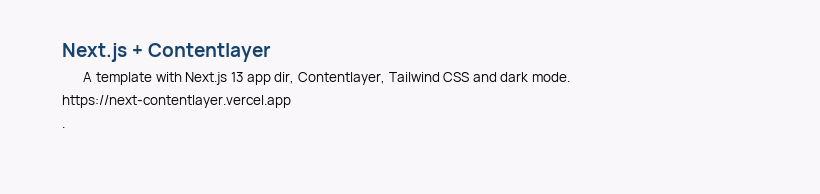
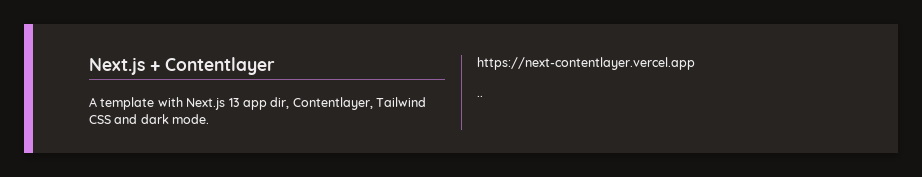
[62,126,65,128] . -> [477,95,483,97] ..

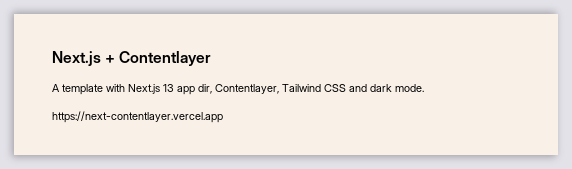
[477,95,483,97] // .. -> (223, 117) none

